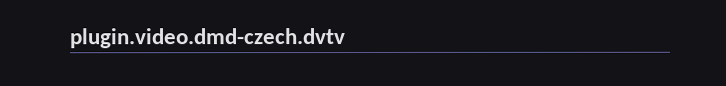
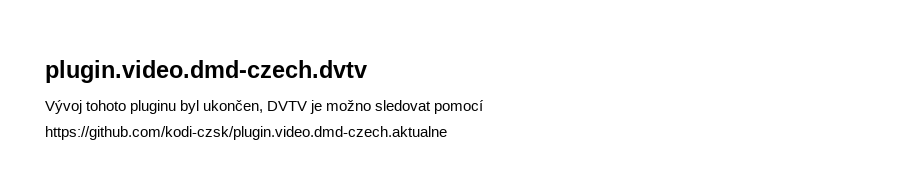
(346, 38) none -> [45,100,485,114] [45,126,447,140] // Vývoj tohoto pluginu byl ukončen, DVTV je možno sledovat pomocí https://github.com/kodi-czsk/plugin.video.dmd-czech.aktualne

